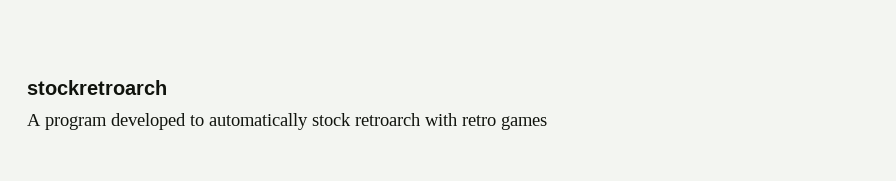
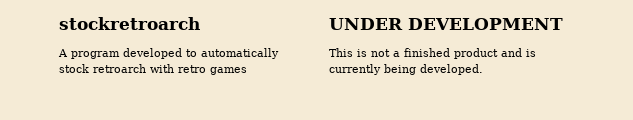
(547, 123) none -> [329,18,563,30] [329,48,536,59] [329,64,483,75] // UNDER DEVELOPMENT // This is not a finished product and is currently being developed.

